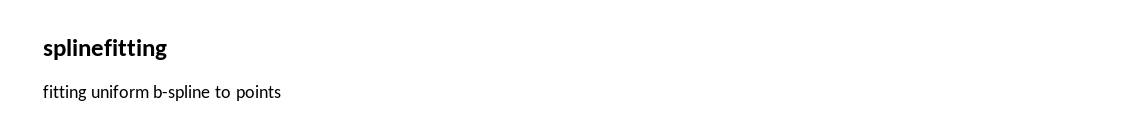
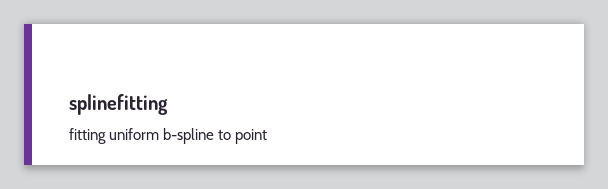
[235,85,281,101] points -> [235,129,268,144] point

